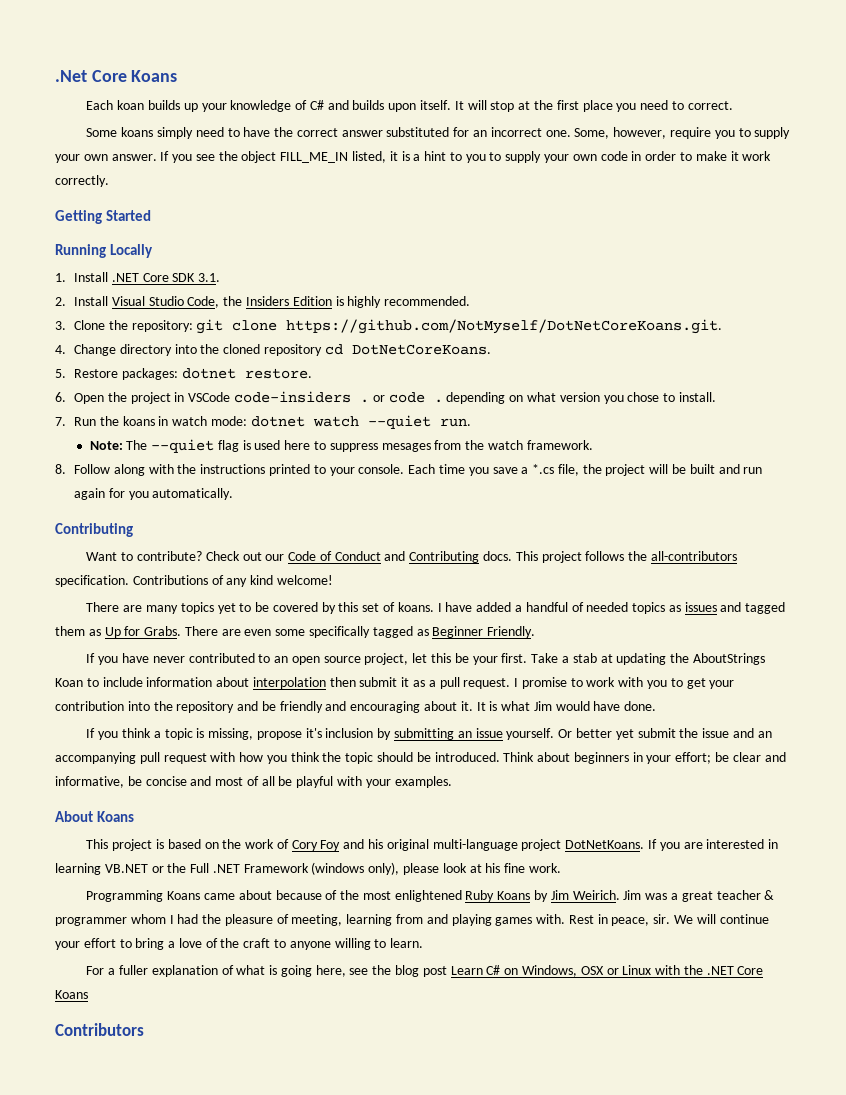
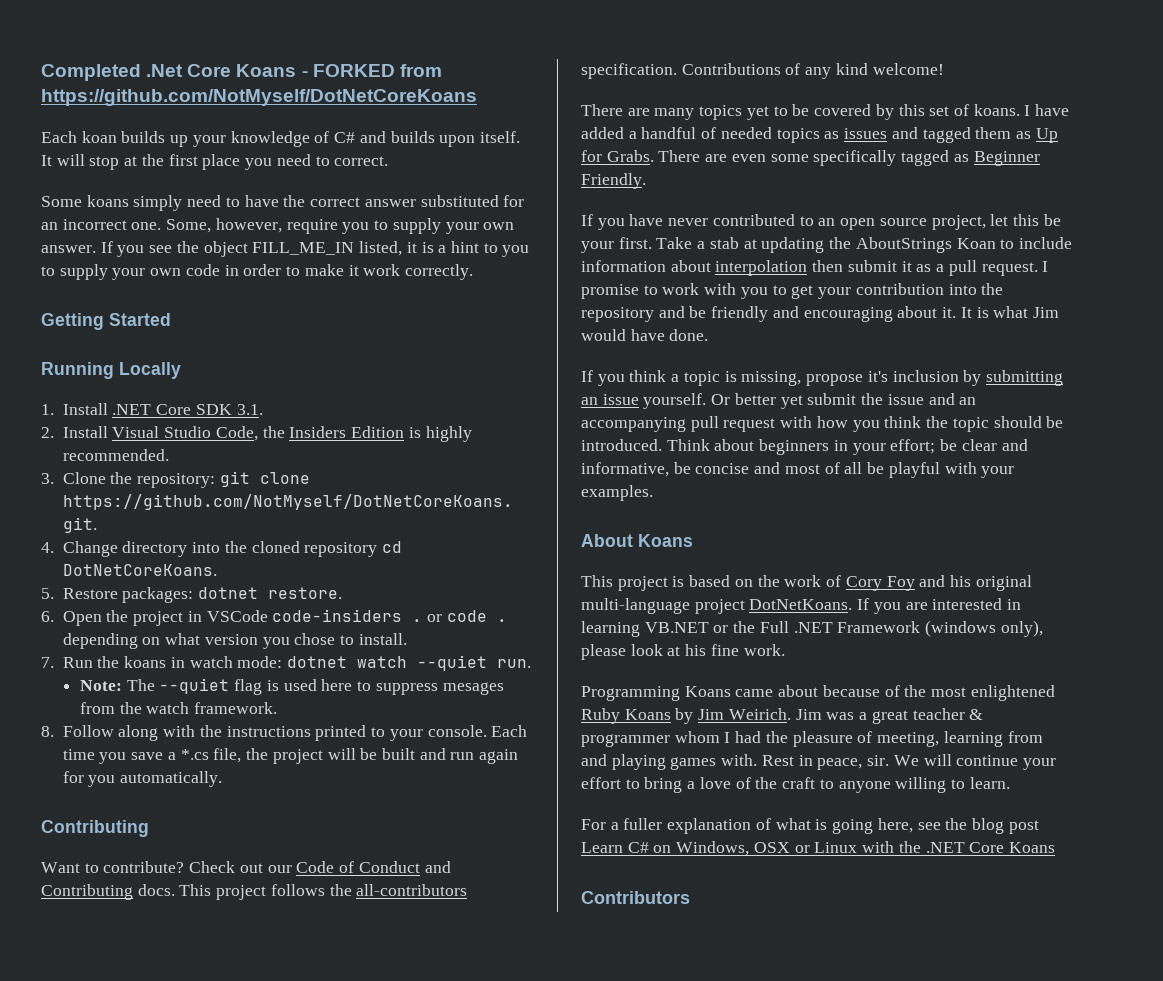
(55, 76) none -> [41,64,141,81] Completed
(178, 76) none -> [301,64,442,77] [41,89,477,106] - FORKED from https://github.com/NotMyself/DotNetCoreKoans

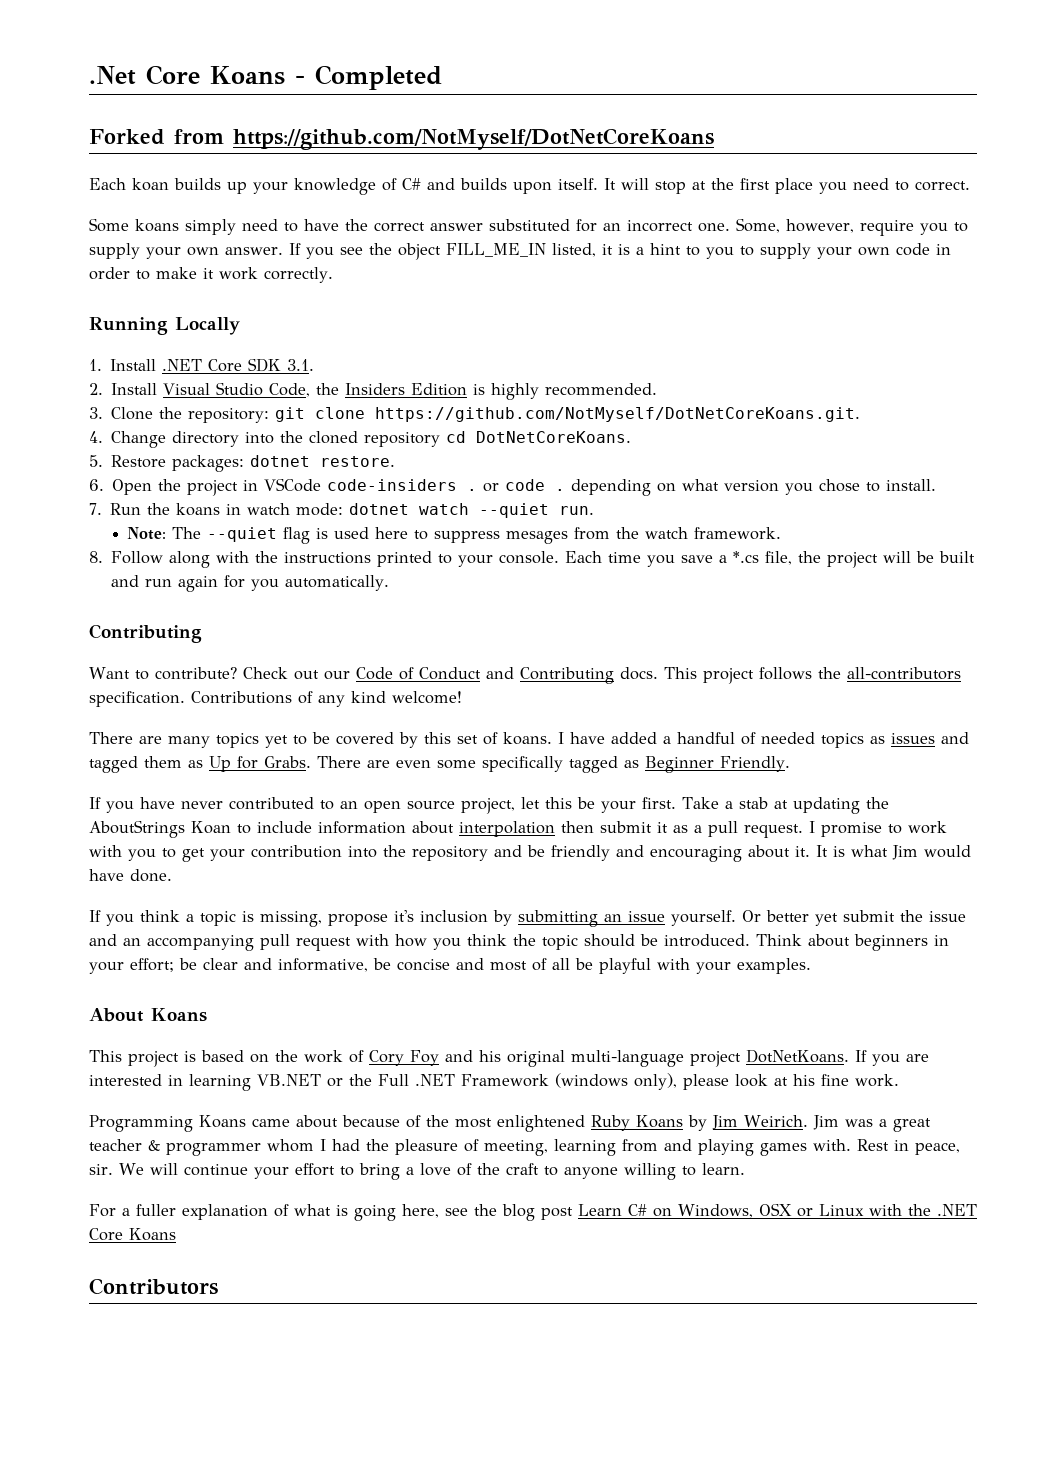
[41,64,141,81] Completed -> (89, 75) none
[312,64,395,77] FORKED -> [315,65,442,90] [89,129,165,145] Completed // Forked
[41,313,171,330] // Getting Started -> (333, 275) none

